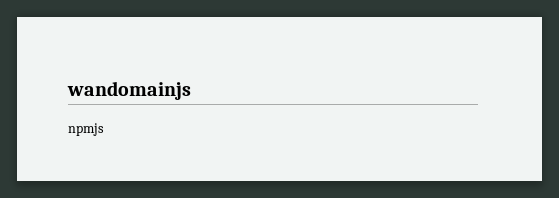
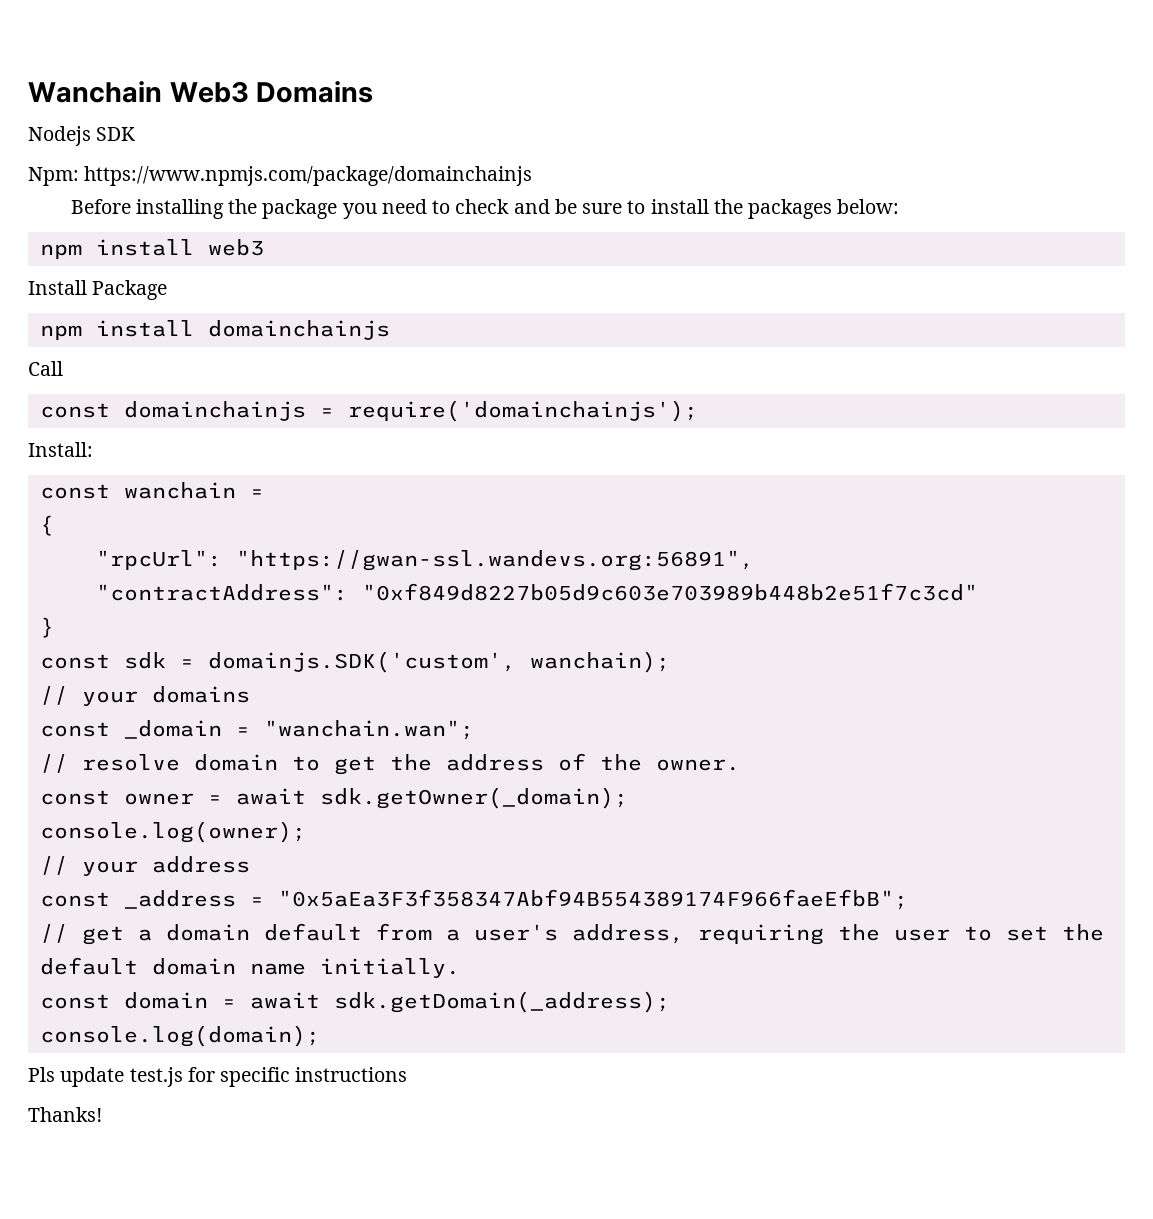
[67,81,191,100] [68,123,104,136] wandomainjs // npmjs -> [28,81,374,103] [28,126,136,146] [28,166,533,186] [70,199,900,219] [39,239,264,259] [28,280,168,300] [39,320,390,340] [28,361,63,376] [39,400,698,422] [28,442,93,457] [39,482,264,499] [39,515,54,536] [95,550,754,571] [95,583,978,601] [39,617,54,638] [39,651,670,673] [39,686,250,706] [39,720,474,740] [39,753,740,775] [39,787,628,809] [39,821,306,843] [39,856,250,876] [39,889,908,910] [39,923,1104,945] [39,957,460,978] [39,991,670,1013] [39,1025,320,1047] [28,1067,408,1087] [28,1107,102,1122] Wanchain Web3 Domains // Nodejs SDK // Npm: https://www.npmjs.com/package/domainchainjs // Before installing the package you need to check and be sure to install the packages below: // npm install web3 // Install Package // npm install domainchainjs // Call // const domainchainjs = require('domainchainjs'); // Install: // const wanchain = // { // "rpcUrl": "https://gwan-ssl.wandevs.org:56891", // "contractAddress": "0xf849d8227b05d9c603e703989b448b2e51f7c3cd" // } // const sdk = domainjs.SDK('custom', wanchain); // // your domains // const _domain = "wanchain.wan"; // // resolve domain to get the address of the owner. // const owner = await sdk.getOwner(_domain); // console.log(owner); // // your address // const _address = "0x5aEa3F3f358347Abf94B554389174F966faeEfbB"; // // get a domain default from a user's address, requiring the user to set the default domain name initially. // const domain = await sdk.getDomain(_address); // console.log(domain); // Pls update test.js for specific instructions // Thanks!

